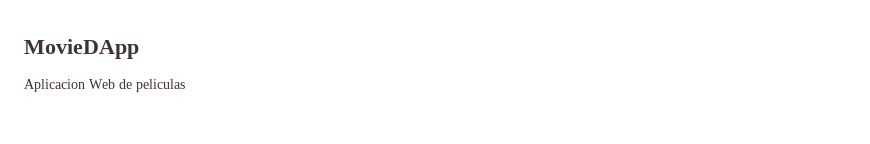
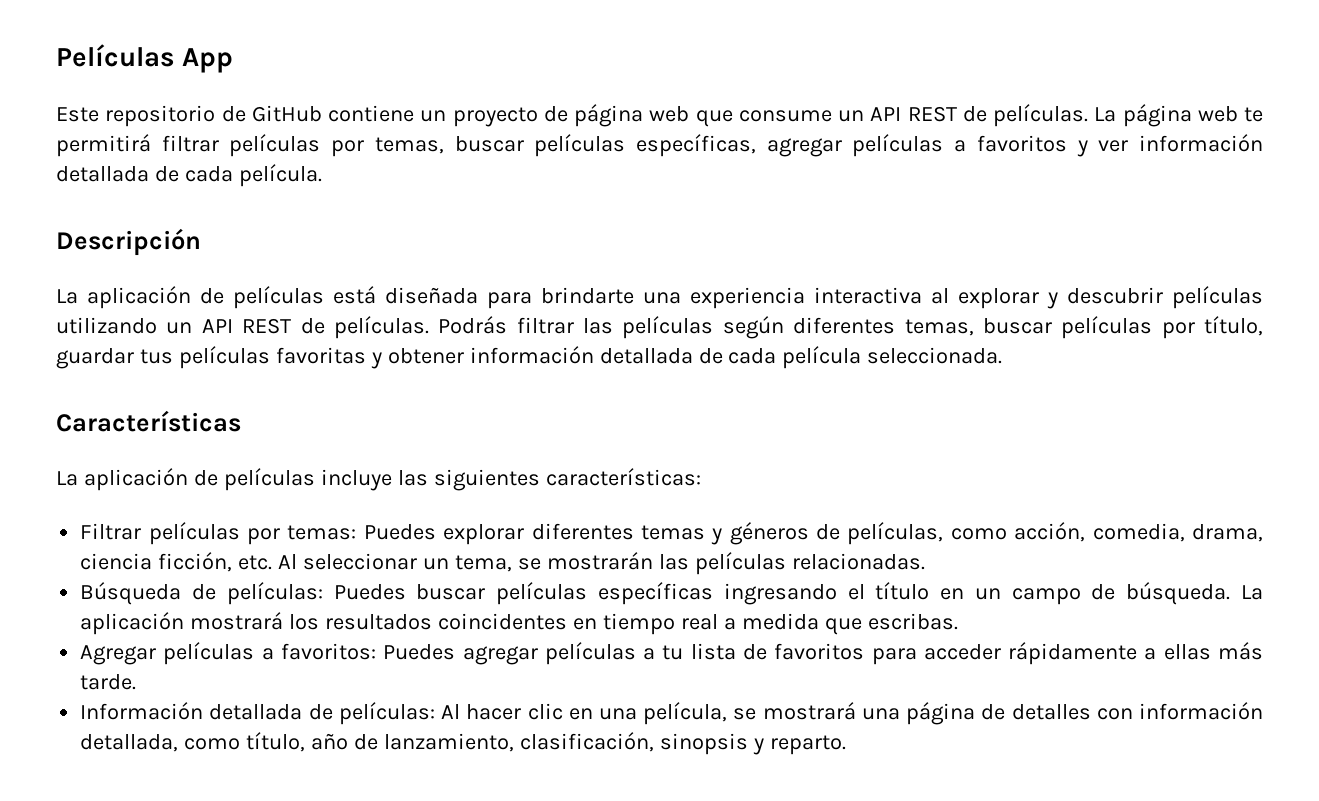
[24,39,139,59] [24,79,185,92] MovieDApp // Aplicacion Web de peliculas -> [56,44,234,73] [56,104,1263,127] [56,134,1263,157] [56,164,322,187] [56,228,201,256] [56,286,1263,309] [56,316,1263,339] [56,346,1003,369] [56,410,241,432] [56,468,701,491] [80,522,1263,545] [80,552,925,575] [80,582,1263,605] [80,612,958,635] [80,642,1263,665] [80,674,137,690] [80,702,1264,725] [80,732,846,755] Películas App // Este repositorio de GitHub contiene un proyecto de página web que consume un API REST de películas. La página web te permitirá filtrar películas por temas, buscar películas específicas, agregar películas a favoritos y ver información detallada de cada película. // Descripción // La aplicación de películas está diseñada para brindarte una experiencia interactiva al explorar y descubrir películas utilizando un API REST de películas. Podrás filtrar las películas según diferentes temas, buscar películas por título, guardar tus películas favoritas y obtener información detallada de cada película seleccionada. // Características // La aplicación de películas incluye las siguientes características: // Filtrar películas por temas: Puedes explorar diferentes temas y géneros de películas, como acción, comedia, drama, ciencia ficción, etc. Al seleccionar un tema, se mostrarán las películas relacionadas. // Búsqueda de películas: Puedes buscar películas específicas ingresando el título en un campo de búsqueda. La aplicación mostrará los resultados coincidentes en tiempo real a medida que escribas. // Agregar películas a favoritos: Puedes agregar películas a tu lista de favoritos para acceder rápidamente a ellas más tarde. // Información detallada de películas: Al hacer clic en una película, se mostrará una página de detalles con información detallada, como título, año de lanzamiento, clasificación, sinopsis y reparto.

